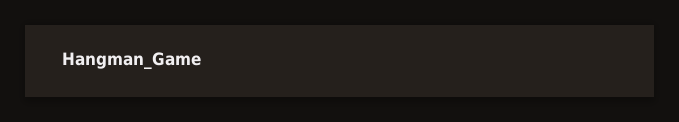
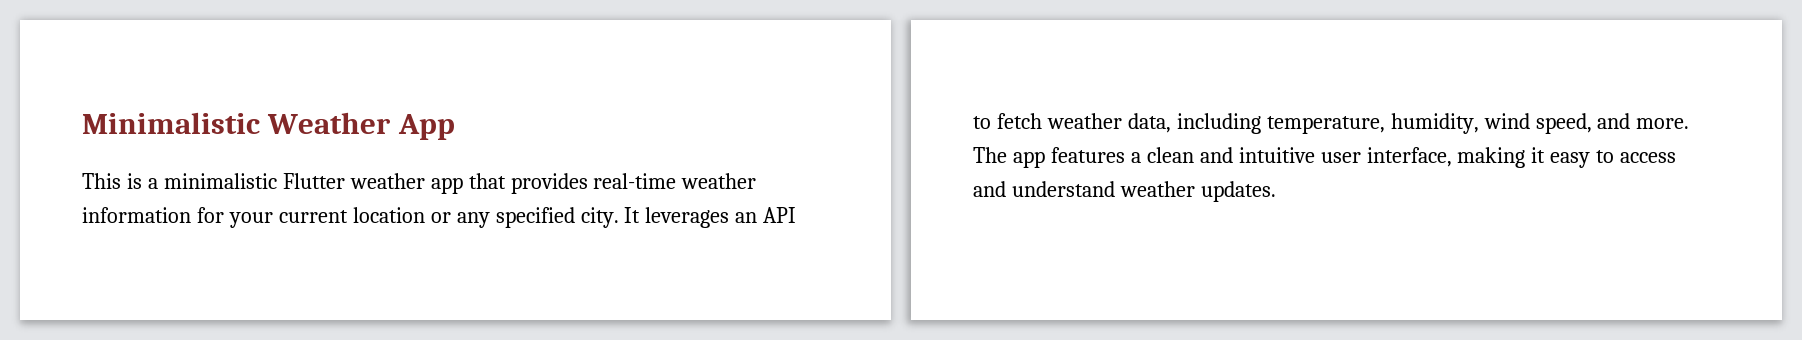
[62,52,201,70] Hangman_Game -> [82,112,455,140] [82,173,757,194] [82,207,797,228] [973,113,1690,134] [973,147,1677,168] [973,181,1276,202] Minimalistic Weather App // This is a minimalistic Flutter weather app that provides real-time weather information for your current location or any specified city. It leverages an API to fetch weather data, including temperature, humidity, wind speed, and more. The app features a clean and intuitive user interface, making it easy to access and understand weather updates.

